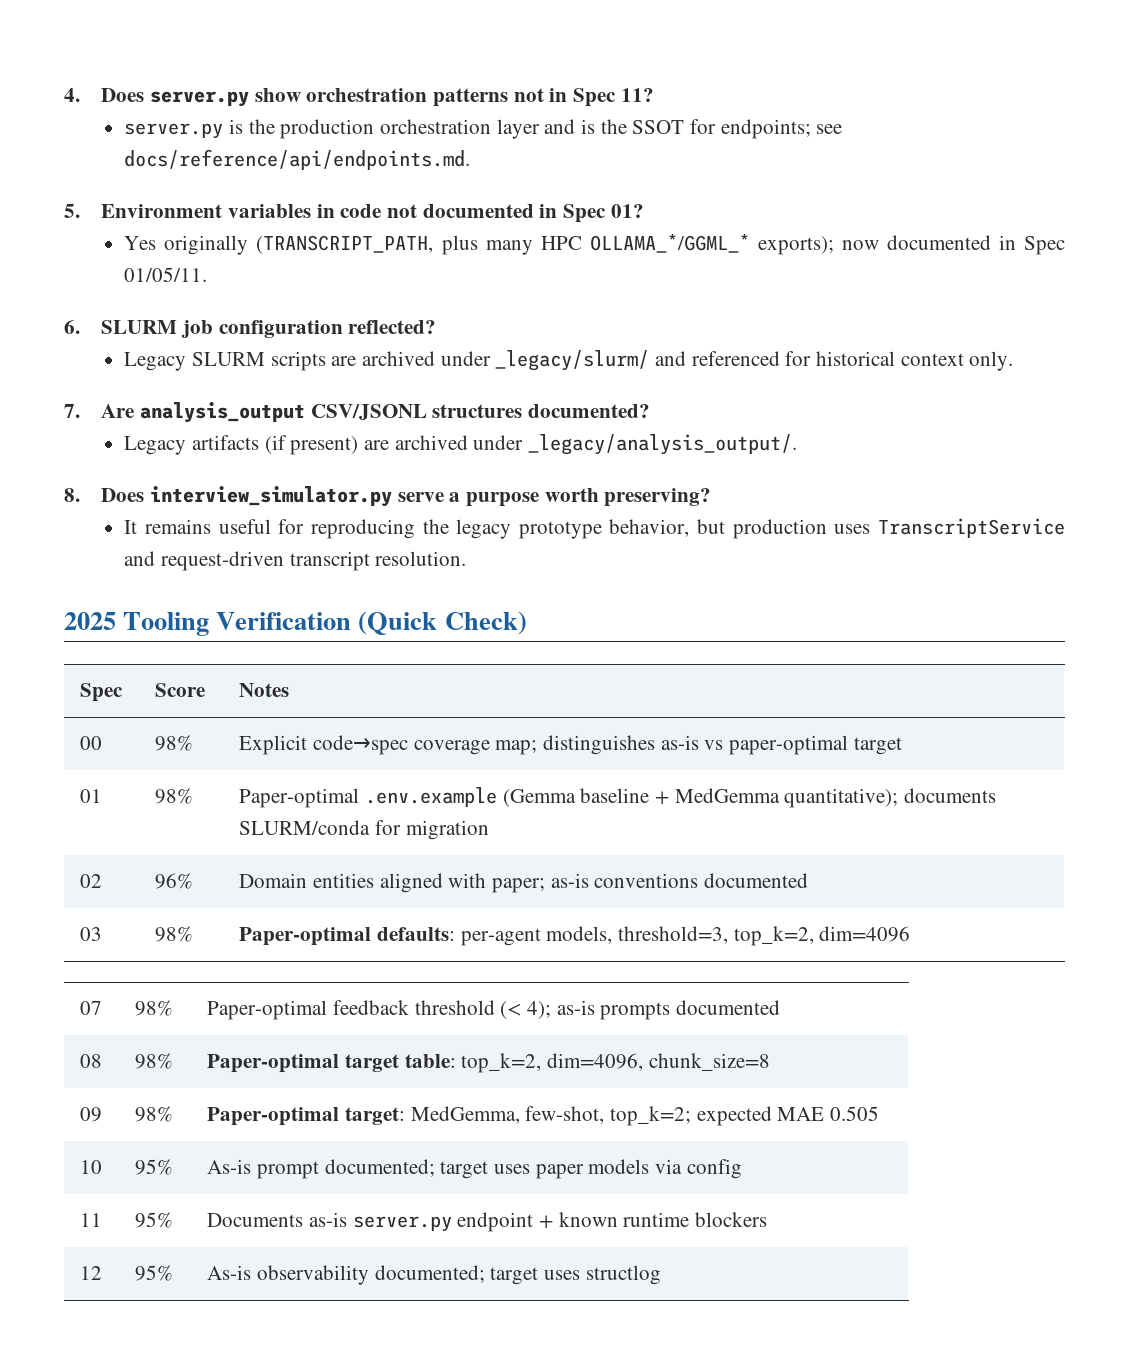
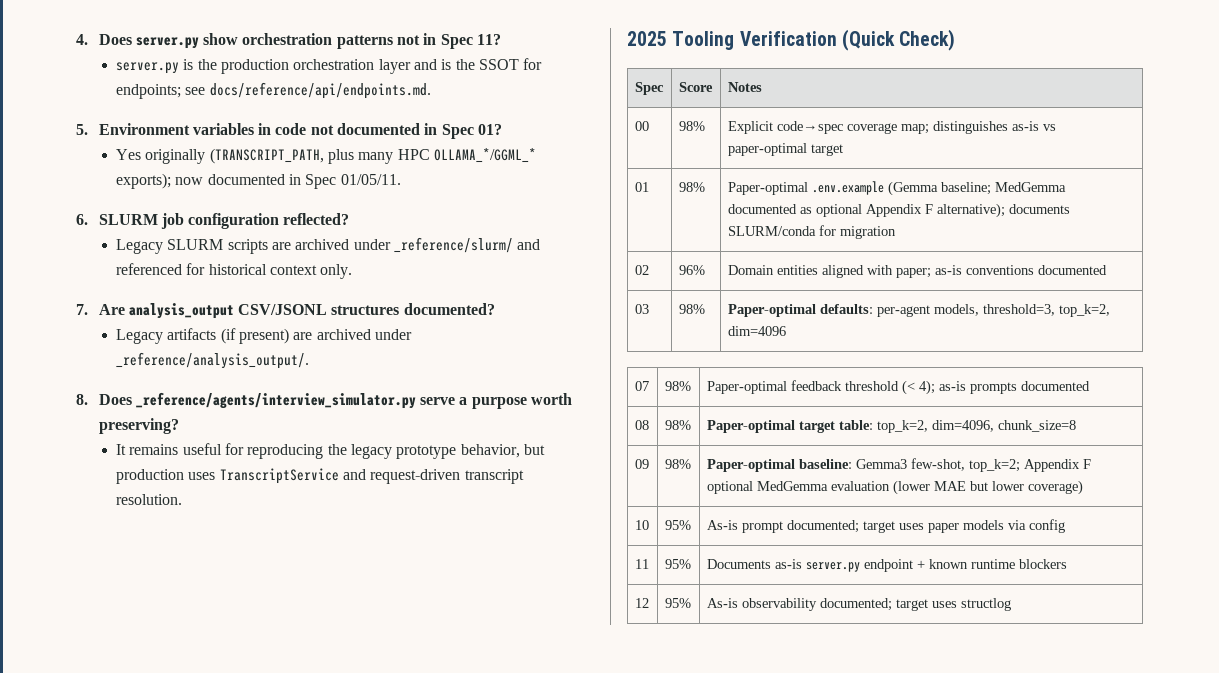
[495,350,650,371] _legacy/slurm/ -> [394,237,514,253] _reference/slurm/
[528,434,798,455] _legacy/analysis_output/. -> [116,352,310,369] _reference/analysis_output/.
[149,486,392,507] interview_simulator.py -> [135,392,416,409] _reference/agents/interview_simulator.py
[580,788,899,808] baseline + MedGemma quantitative); -> [940,182,1066,195] [727,203,1005,218] baseline; MedGemma documented as optional Appendix F alternative);
[344,1106,879,1126] target: MedGemma, few-shot, top_k=2; expected MAE 0.505 -> [798,458,1091,472] [706,480,1083,495] baseline: Gemma3 few-shot, top_k=2; Appendix F optional MedGemma evaluation (lower MAE but lower coverage)

